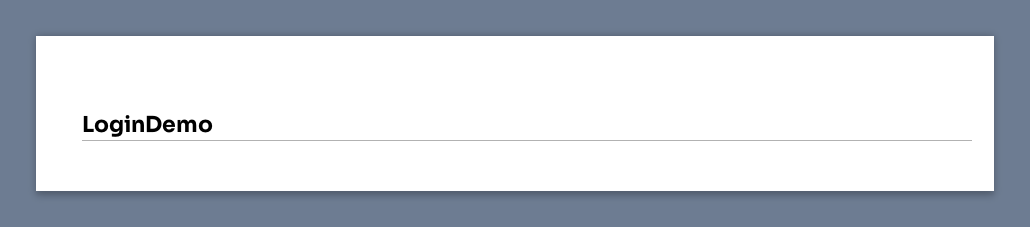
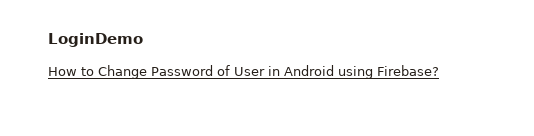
(213, 126) none -> [48,65,439,79] // How to Change Password of User in Android using Firebase?

